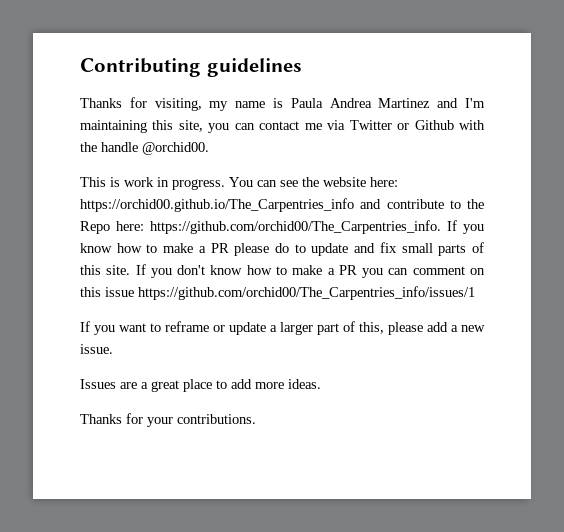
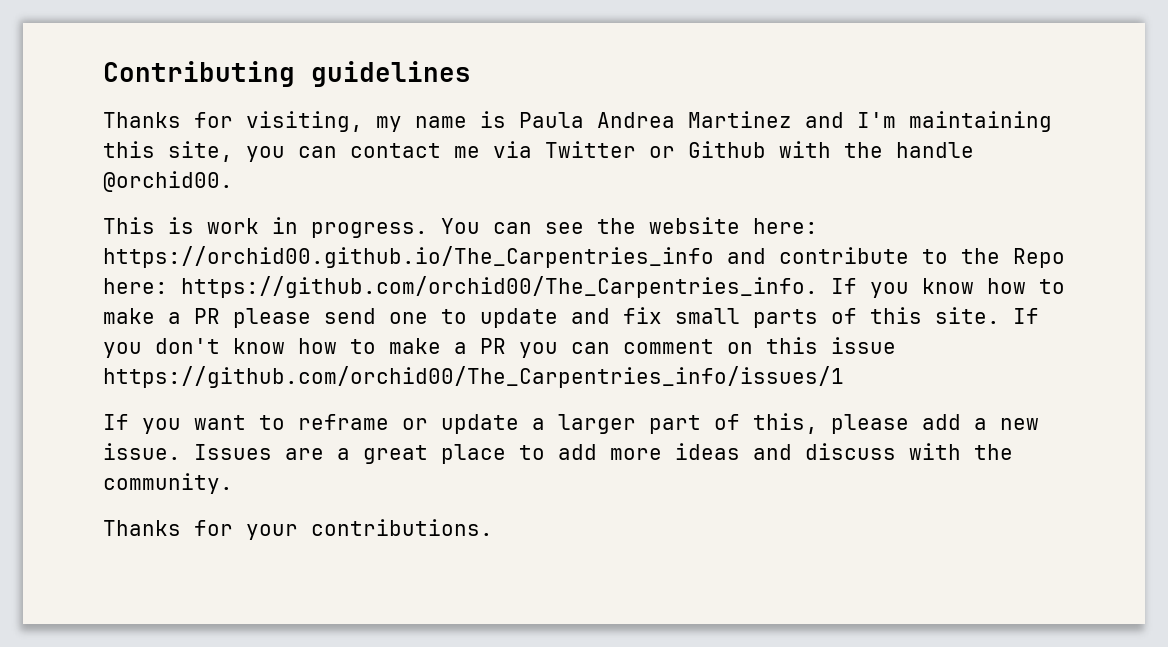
[275,243,289,253] do -> [324,308,428,324] send one
(113, 349) // -> (181, 451) none
[288,379,321,389] ideas. -> [675,443,1013,460] [103,473,233,494] ideas and discuss with the community.

